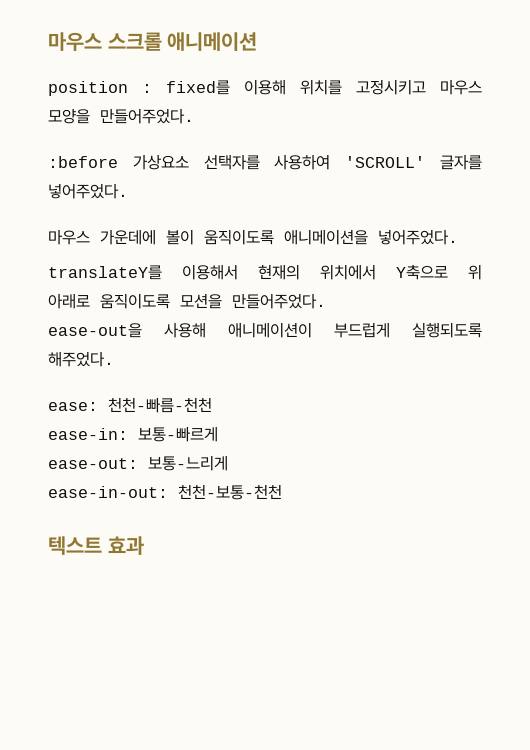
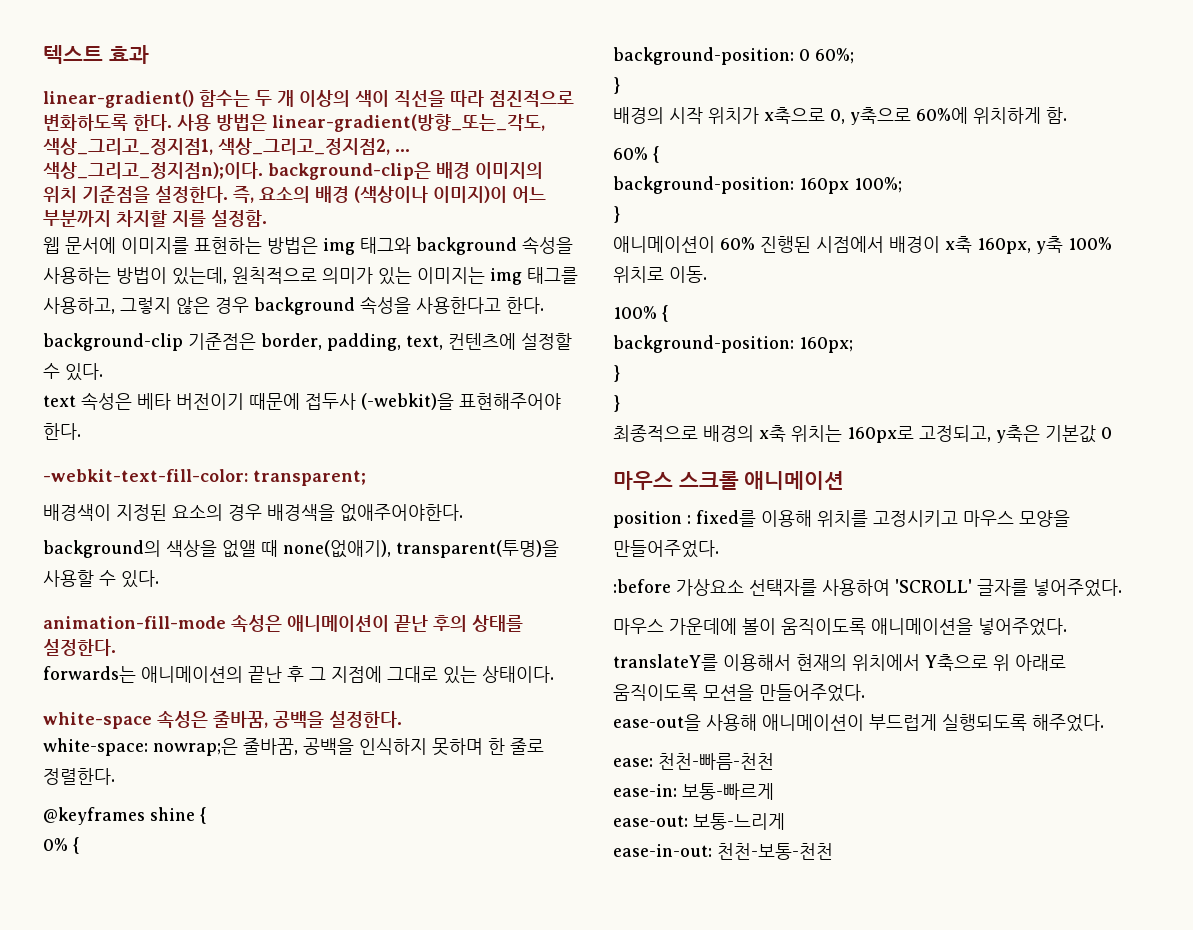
(48, 41) none -> [43,45,149,64] [43,90,574,108] [43,114,545,132] [43,138,410,155] [43,162,543,180] [43,186,546,203] [43,210,267,227] [43,236,573,255] [43,267,578,285] [43,296,544,315] [43,333,572,351] [43,363,103,381] [43,392,561,410] [43,423,81,440] [43,469,366,486] [43,504,463,522] [43,540,559,558] [43,570,159,588] [43,615,523,632] [43,639,116,656] [43,666,554,684] [43,711,402,729] [43,738,544,756] [43,768,115,785] [43,807,207,825] [43,837,80,854] [613,47,854,65] [613,77,620,94] [613,107,1067,125] [613,146,660,163] [613,176,902,194] [613,206,620,223] [613,236,1112,254] [613,266,707,283] [613,305,669,322] [613,335,853,353] [613,365,620,382] [613,395,620,412] [613,425,1112,443] 텍스트 효과 // linear-gradient() 함수는 두 개 이상의 색이 직선을 따라 점진적으로 변화하도록 한다. 사용 방법은 linear-gradient(방향_또는_각도, 색상_그리고_정지점1, 색상_그리고_정지점2, ... 색상_그리고_정지점n);이다. background-clip은 배경 이미지의 위치 기준점을 설정한다. 즉, 요소의 배경 (색상이나 이미지)이 어느 부분까지 차지할 지를 설정함. // 웹 문서에 이미지를 표현하는 방법은 img 태그와 background 속성을 사용하는 방법이 있는데, 원칙적으로 의미가 있는 이미지는 img 태그를 사용하고, 그렇지 않은 경우 background 속성을 사용한다고 한다. // background-clip 기준점은 border, padding, text, 컨텐츠에 설정할 수 있다. // text 속성은 베타 버전이기 때문에 접두사 (-webkit)을 표현해주어야 한다. // -webkit-text-fill-color: transparent; // 배경색이 지정된 요소의 경우 배경색을 없애주어야한다. // background의 색상을 없앨 때 none(없애기), transparent(투명)을 사용할 수 있다. // animation-fill-mode 속성은 애니메이션이 끝난 후의 상태를 설정한다. // forwards는 애니메이션의 끝난 후 그 지점에 그대로 있는 상태이다. // white-space 속성은 줄바꿈, 공백을 설정한다. // white-space: nowrap;은 줄바꿈, 공백을 인식하지 못하며 한 줄로 정렬한다. // @keyframes shine { // 0% { // background-position: 0 60%; // } // 배경의 시작 위치가 x축으로 0, y축으로 60%에 위치하게 함. // 60% { // background-position: 160px 100%; // } // 애니메이션이 60% 진행된 시점에서 배경이 x축 160px, y축 100% 위치로 이동. // 100% { // background-position: 160px; // } // } // 최종적으로 배경의 x축 위치는 160px로 고정되고, y축은 기본값 0 //
[48,536,144,555] // 텍스트 효과 -> (833, 851) none

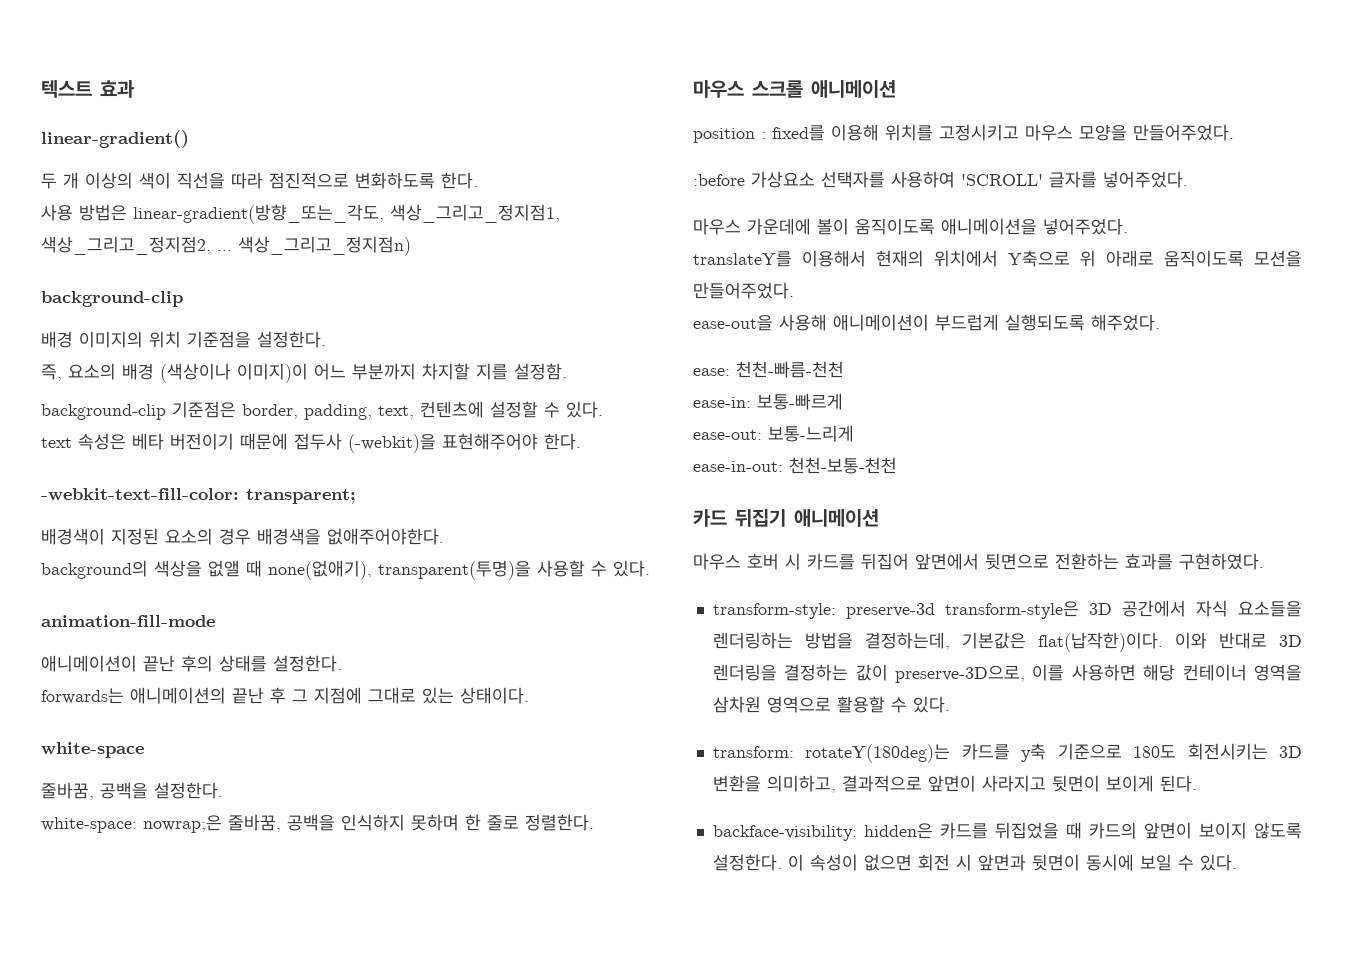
[199,90,250,107] 함수는 -> (189, 139) //
(172, 122) none -> (478, 180) //
[43,162,431,180] 색상_그리고_정지점n);이다. background-clip은 -> [238,236,411,256] [41,291,183,307] 색상_그리고_정지점n) // background-clip //
(228, 194) none -> (326, 339) //
[43,236,573,255] [43,267,578,285] [43,296,544,315] // 웹 문서에 이미지를 표현하는 방법은 img 태그와 background 속성을 사용하는 방법이 있는데, 원칙적으로 의미가 있는 이미지는 img 태그를 사용하고, 그렇지 않은 경우 background 속성을 사용한다고 한다. -> (567, 371) none
[231,615,282,632] 속성은 -> (215, 621) //
[157,711,208,728] 속성은 -> (144, 750) //
[43,807,207,825] [43,837,80,854] [613,47,854,65] [613,77,620,94] [613,107,1067,125] [613,146,660,163] [613,176,902,194] [613,206,620,223] [613,236,1112,254] [613,266,707,283] [613,305,669,322] [613,335,853,353] [613,365,620,382] [613,395,620,412] [613,425,1112,443] // @keyframes shine { // 0% { // background-position: 0 60%; // } // 배경의 시작 위치가 x축으로 0, y축으로 60%에 위치하게 함. // 60% { // background-position: 160px 100%; // } // 애니메이션이 60% 진행된 시점에서 배경이 x축 160px, y축 100% 위치로 이동. // 100% { // background-position: 160px; // } // } // 최종적으로 배경의 x축 위치는 160px로 고정되고, y축은 기본값 0 -> (594, 822) none
(833, 851) none -> [693,509,879,527] [693,553,1264,570] [712,600,1302,619] [712,632,1302,652] [712,664,1302,683] [712,696,950,713] [712,743,1302,763] [712,775,1197,793] [712,822,1302,841] [712,854,1237,871] // 카드 뒤집기 애니메이션 // 마우스 호버 시 카드를 뒤집어 앞면에서 뒷면으로 전환하는 효과를 구현하였다. // transform-style: preserve-3d transform-style은 3D 공간에서 자식 요소들을 렌더링하는 방법을 결정하는데, 기본값은 flat(납작한)이다. 이와 반대로 3D 렌더링을 결정하는 값이 preserve-3D으로, 이를 사용하면 해당 컨테이너 영역을 삼차원 영역으로 활용할 수 있다. // transform: rotateY(180deg)는 카드를 y축 기준으로 180도 회전시키는 3D 변환을 의미하고, 결과적으로 앞면이 사라지고 뒷면이 보이게 된다. // backface-visibility: hidden은 카드를 뒤집었을 때 카드의 앞면이 보이지 않도록 설정한다. 이 속성이 없으면 회전 시 앞면과 뒷면이 동시에 보일 수 있다.

